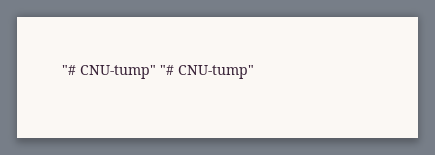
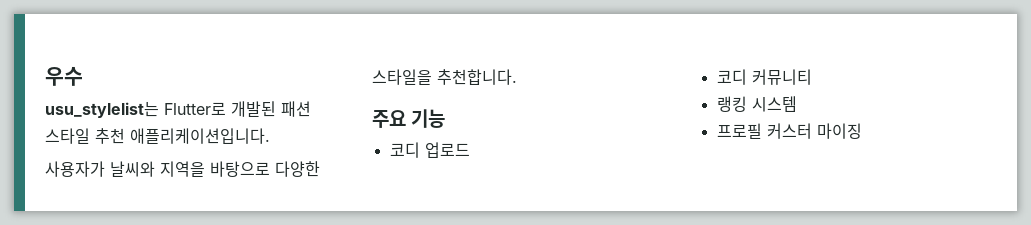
[62,65,254,79] "# CNU-tump" "# CNU-tump" -> [45,66,83,86] [45,101,311,118] [45,128,270,144] [45,161,320,177] [372,69,517,85] [372,109,446,128] [389,142,470,158] [716,69,812,85] [716,96,797,112] [716,123,862,139] 우수 // usu_stylelist는 Flutter로 개발된 패션 스타일 추천 애플리케이션입니다. // 사용자가 날씨와 지역을 바탕으로 다양한 스타일을 추천합니다. // 주요 기능 // 코디 업로드 // 코디 커뮤니티 // 랭킹 시스템 // 프로필 커스터 마이징

